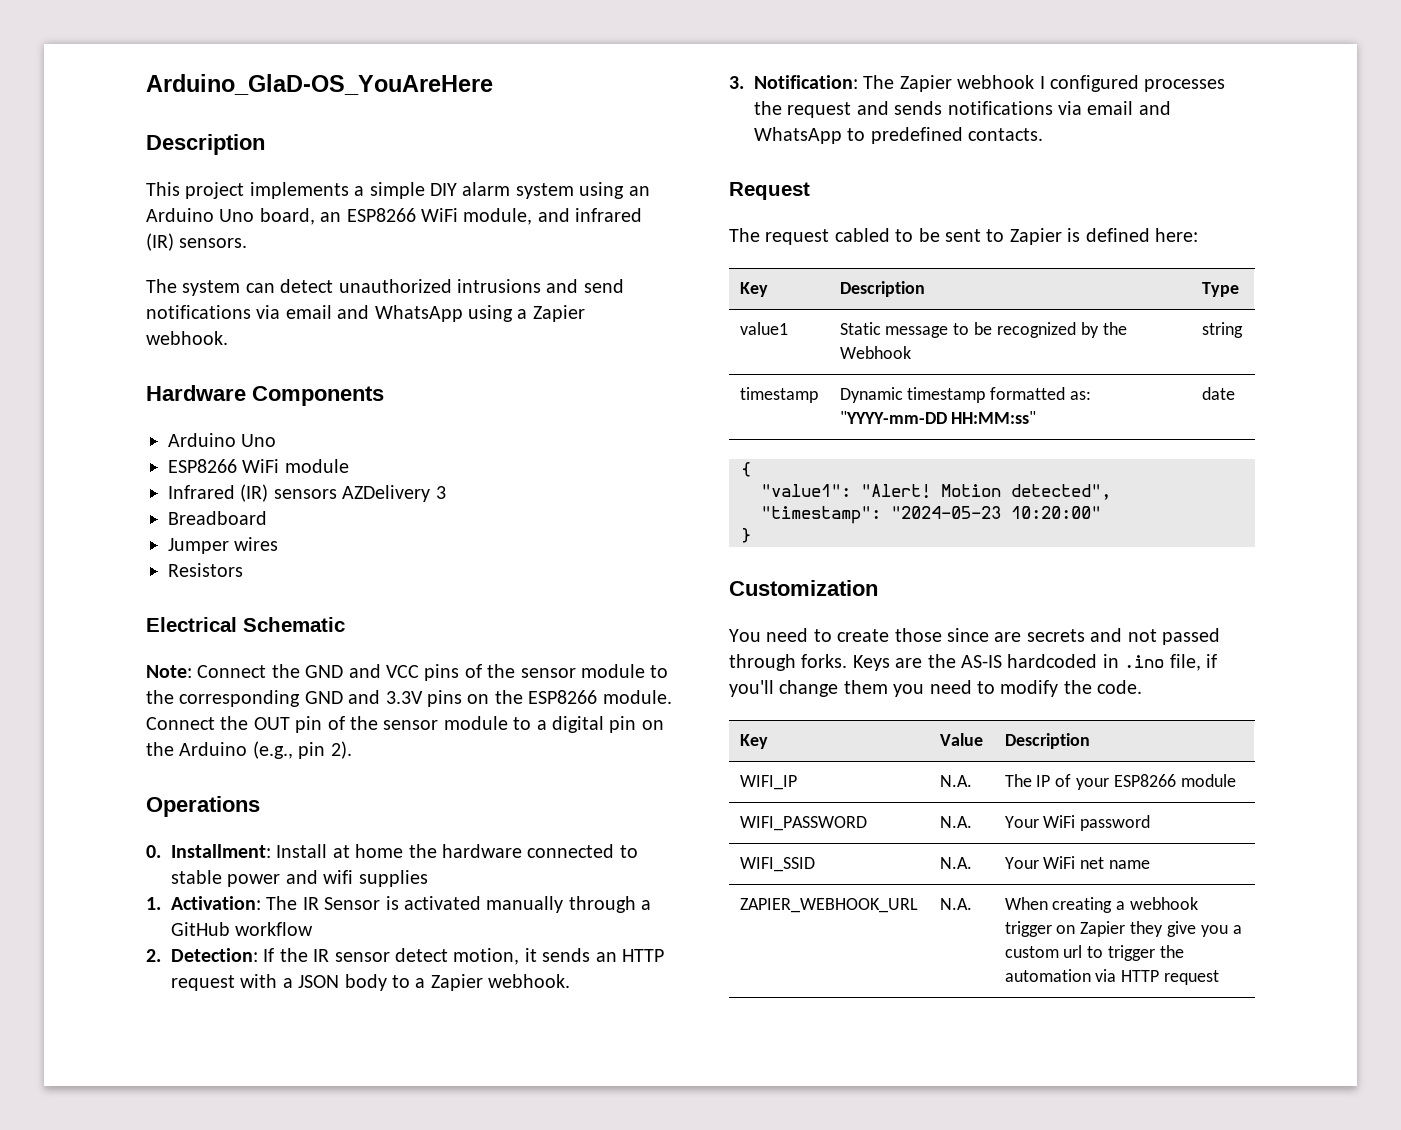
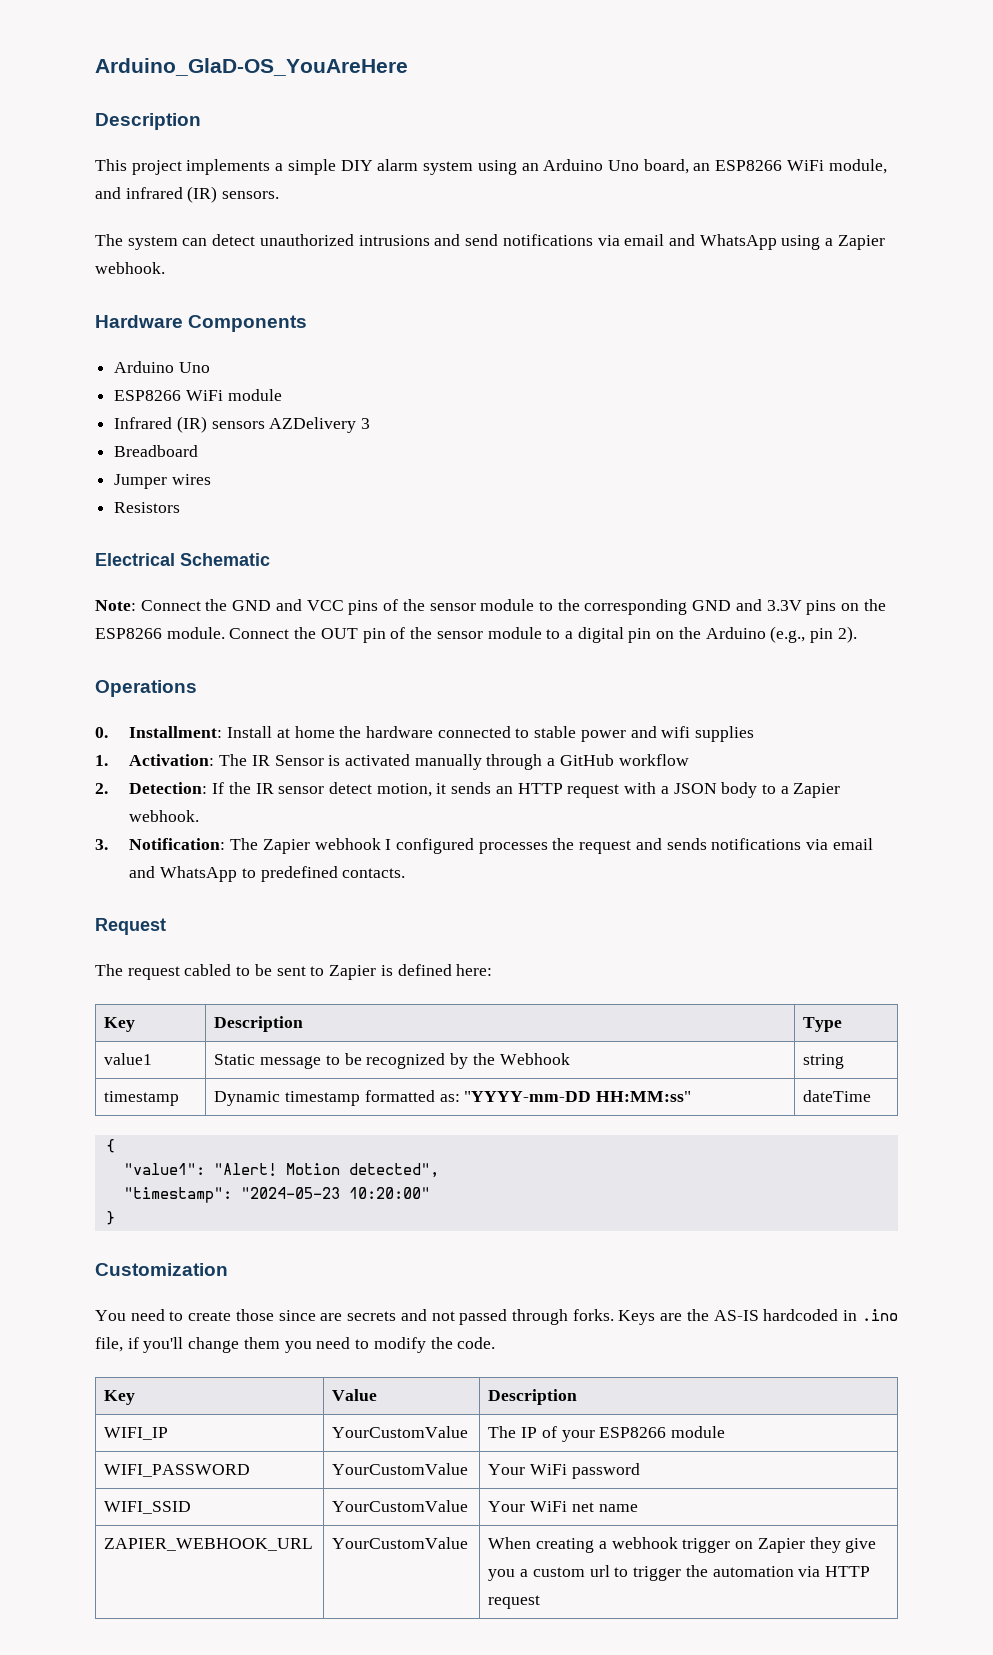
[1201,387,1235,400] date -> [803,1090,872,1102] dateTime
[939,775,972,787] N.A. -> [332,1426,469,1438] YourCustomValue
[939,816,972,828] N.A. -> [332,1463,469,1475] YourCustomValue
[939,857,972,869] N.A. -> [332,1500,469,1512] YourCustomValue
[939,898,972,910] N.A. -> [332,1537,469,1549] YourCustomValue

